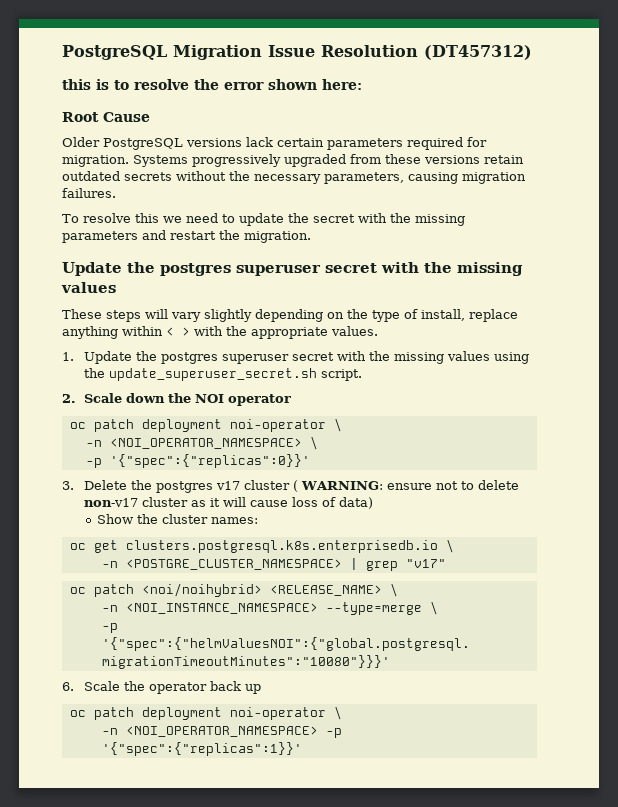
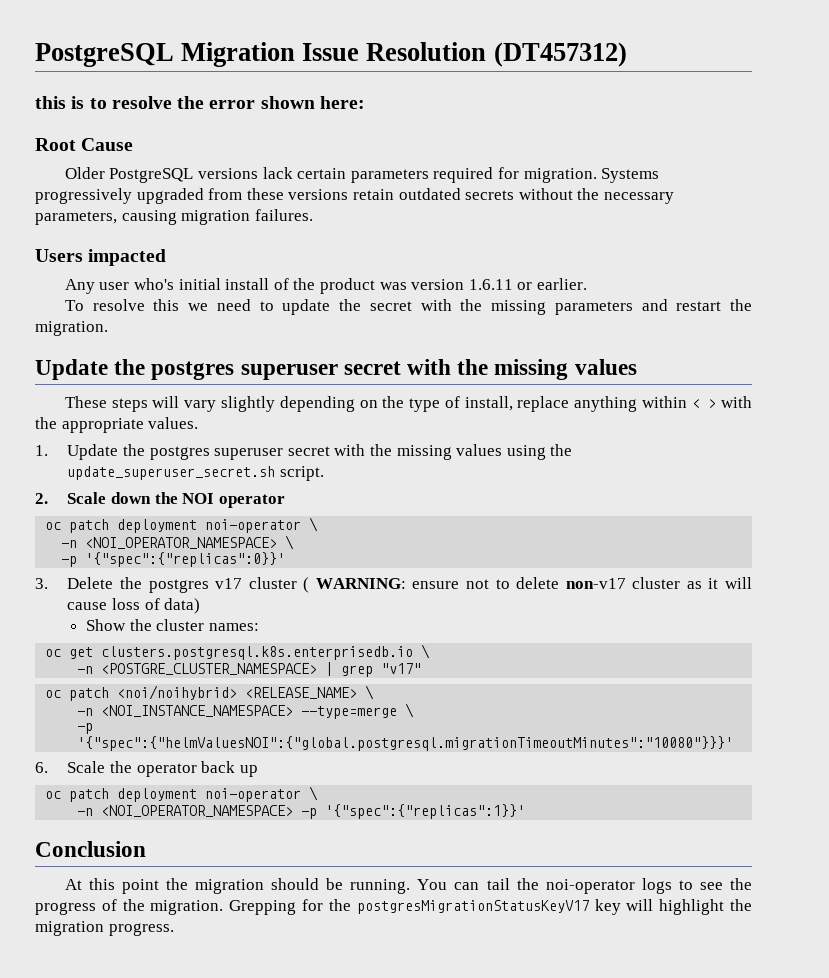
(116, 193) none -> [35,249,167,266] [64,278,587,294] // Users impacted // Any user who's initial install of the product was version 1.6.11 or earlier.
(302, 749) none -> [35,841,146,857] [64,878,753,894] [35,899,753,915] [35,921,174,936] // Conclusion // At this point the migration should be running. You can tail the noi-operator logs to see the progress of the migration. Grepping for the postgresMigrationStatusKeyV17 key will highlight the migration progress.

